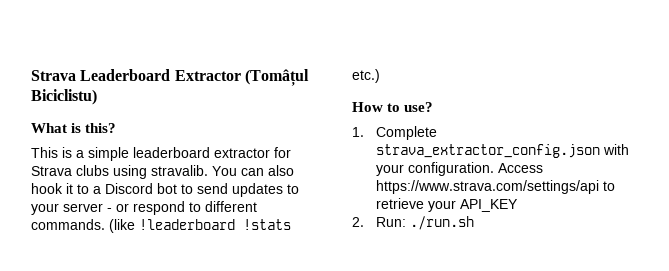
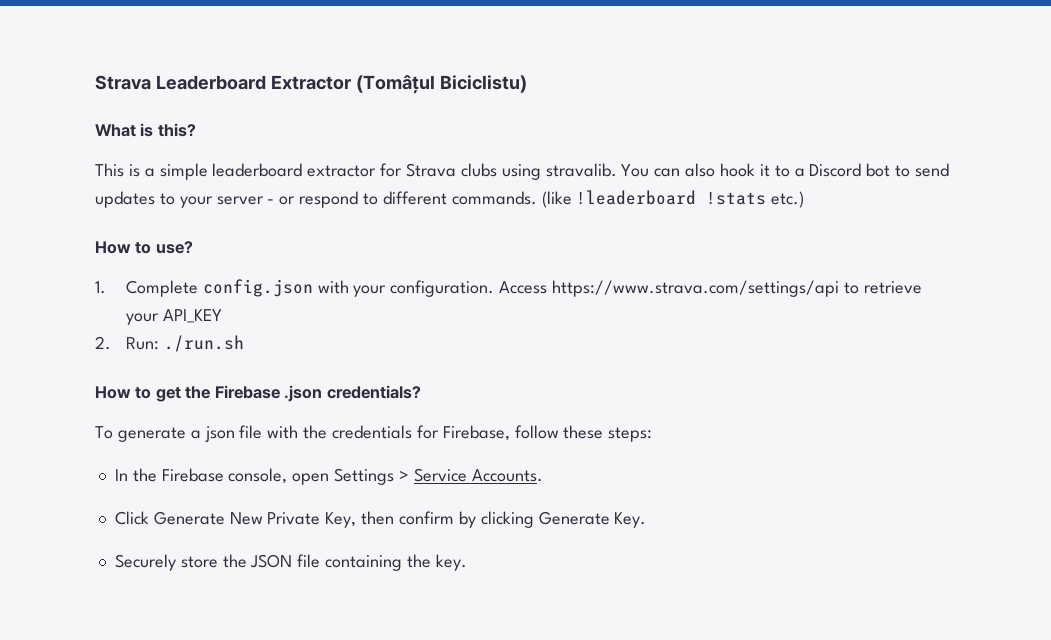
[376,144,601,158] strava_extractor_config.json -> [202,279,313,297] config.json
(475, 223) none -> [95,385,421,402] [95,425,653,442] [114,468,543,485] [114,511,647,528] [114,554,467,571] // How to get the Firebase .json credentials? // To generate a json file with the credentials for Firebase, follow these steps: // In the Firebase console, open Settings > Service Accounts. // Click Generate New Private Key, then confirm by clicking Generate Key. // Securely store the JSON file containing the key.

